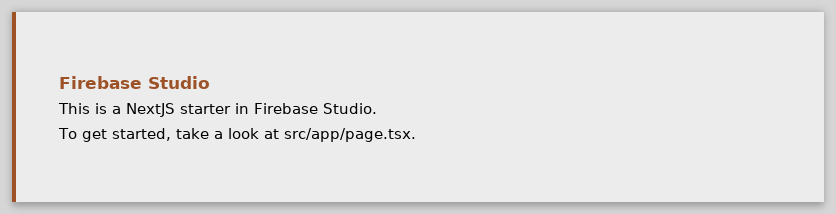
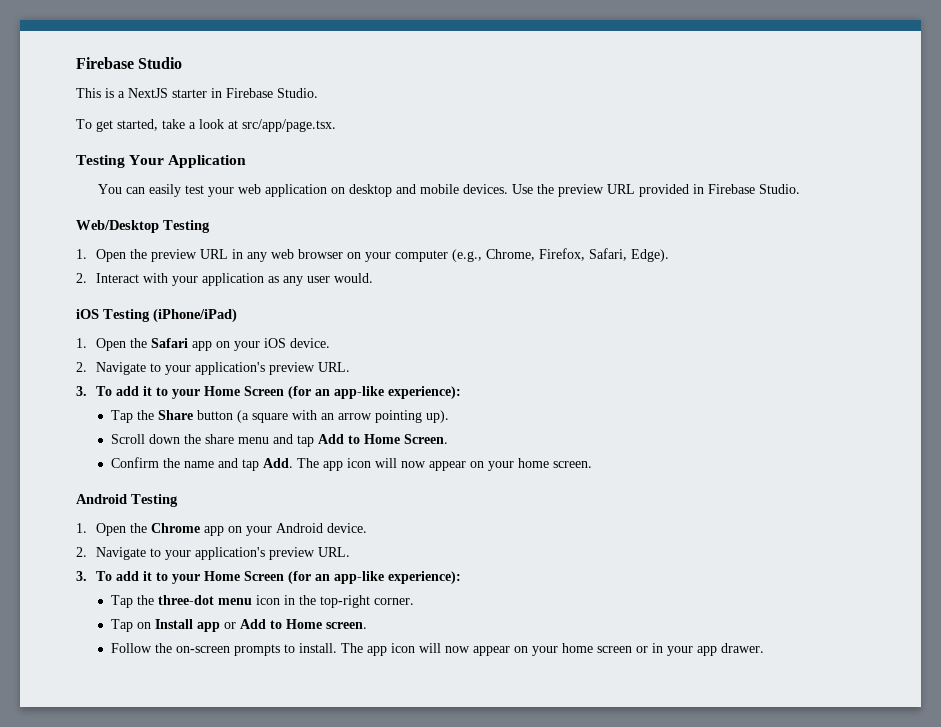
(416, 135) none -> [76,155,247,168] [98,184,801,197] [76,220,210,233] [76,248,669,262] [76,273,373,286] [76,308,237,323] [76,338,330,351] [76,362,350,375] [76,386,461,399] [110,410,449,423] [110,434,448,447] [110,457,592,471] [76,494,178,507] [76,523,367,536] [76,547,350,560] [76,571,461,584] [110,595,414,608] [110,619,367,632] [110,643,764,656] // Testing Your Application // You can easily test your web application on desktop and mobile devices. Use the preview URL provided in Firebase Studio. // Web/Desktop Testing // 1. Open the preview URL in any web browser on your computer (e.g., Chrome, Firefox, Safari, Edge). // 2. Interact with your application as any user would. // iOS Testing (iPhone/iPad) // 1. Open the Safari app on your iOS device. // 2. Navigate to your application's preview URL. // 3. To add it to your Home Screen (for an app-like experience): // Tap the Share button (a square with an arrow pointing up). // Scroll down the share menu and tap Add to Home Screen. // Confirm the name and tap Add. The app icon will now appear on your home screen. // Android Testing // 1. Open the Chrome app on your Android device. // 2. Navigate to your application's preview URL. // 3. To add it to your Home Screen (for an app-like experience): // Tap the three-dot menu icon in the top-right corner. // Tap on Install app or Add to Home screen. // Follow the on-screen prompts to install. The app icon will now appear on your home screen or in your app drawer.

